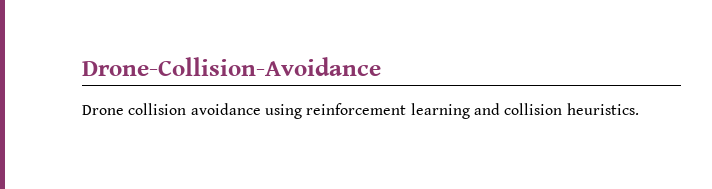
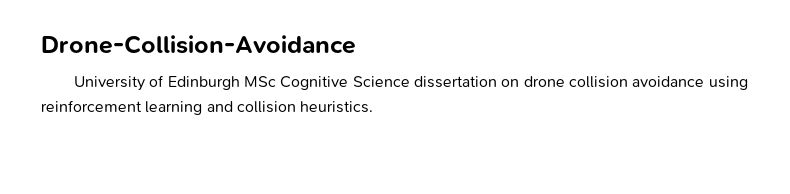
[82,105,124,115] Drone -> [74,75,565,91] University of Edinburgh MSc Cognitive Science dissertation on drone

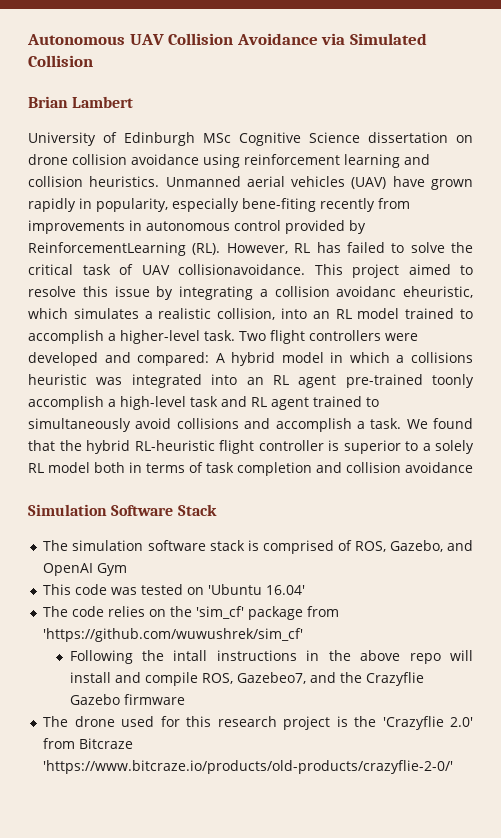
[41,35,356,54] Drone-Collision-Avoidance -> [27,33,427,45] [28,55,93,67] [28,96,134,108] Autonomous UAV Collision Avoidance via Simulated Collision // Brian Lambert
(374, 107) none -> [165,176,473,190] [28,198,410,212] [28,220,366,234] [28,242,473,256] [28,264,473,278] [28,286,473,300] [28,308,474,320] [28,330,418,344] [28,352,473,366] [28,374,474,388] [28,396,379,410] [28,418,473,432] [28,440,474,454] [28,462,473,476] [28,504,217,516] [43,540,473,554] [43,563,128,576] [43,584,306,595] [43,606,340,620] [43,628,304,642] [69,650,474,664] [69,672,424,686] [69,694,185,705] [43,716,473,730] [43,738,134,749] [43,760,454,774] Unmanned aerial vehicles (UAV) have grown rapidly in popularity, especially bene-fiting recently from improvements in autonomous control provided by ReinforcementLearning (RL). However, RL has failed to solve the critical task of UAV collisionavoidance. This project aimed to resolve this issue by integrating a collision avoidanc eheuristic, which simulates a realistic collision, into an RL model trained to accomplish a higher-level task. Two flight controllers were developed and compared: A hybrid model in which a collisions heuristic was integrated into an RL agent pre-trained toonly accomplish a high-level task and RL agent trained to simultaneously avoid collisions and accomplish a task. We found that the hybrid RL-heuristic flight controller is superior to a solely RL model both in terms of task completion and collision avoidance // Simulation Software Stack // The simulation software stack is comprised of ROS, Gazebo, and OpenAI Gym // This code was tested on 'Ubuntu 16.04' // The code relies on the 'sim_cf' package from 'https://github.com/wuwushrek/sim_cf' // Following the intall instructions in the above repo will install and compile ROS, Gazebeo7, and the Crazyflie Gazebo firmware // The drone used for this research project is the 'Crazyflie 2.0' from Bitcraze 'https://www.bitcraze.io/products/old-products/crazyflie-2-0/'

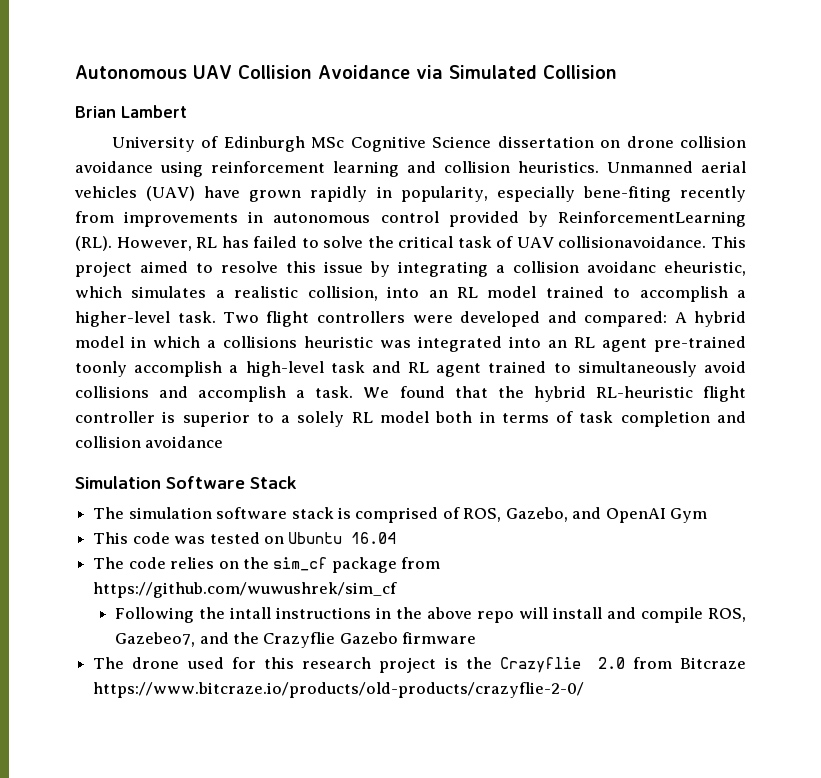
[208,584,306,595] 'Ubuntu 16.04' -> [288,532,397,544] Ubuntu 16.04
[196,606,245,619] 'sim_cf' -> [273,557,328,571] sim_cf
[43,628,304,642] 'https://github.com/wuwushrek/sim_cf' -> [93,582,398,598] https://github.com/wuwushrek/sim_cf
[382,716,473,730] 'Crazyflie 2.0' -> [500,657,625,673] Crazyflie 2.0
[43,760,454,774] 'https://www.bitcraze.io/products/old-products/crazyflie-2-0/' -> [93,682,585,698] https://www.bitcraze.io/products/old-products/crazyflie-2-0/

